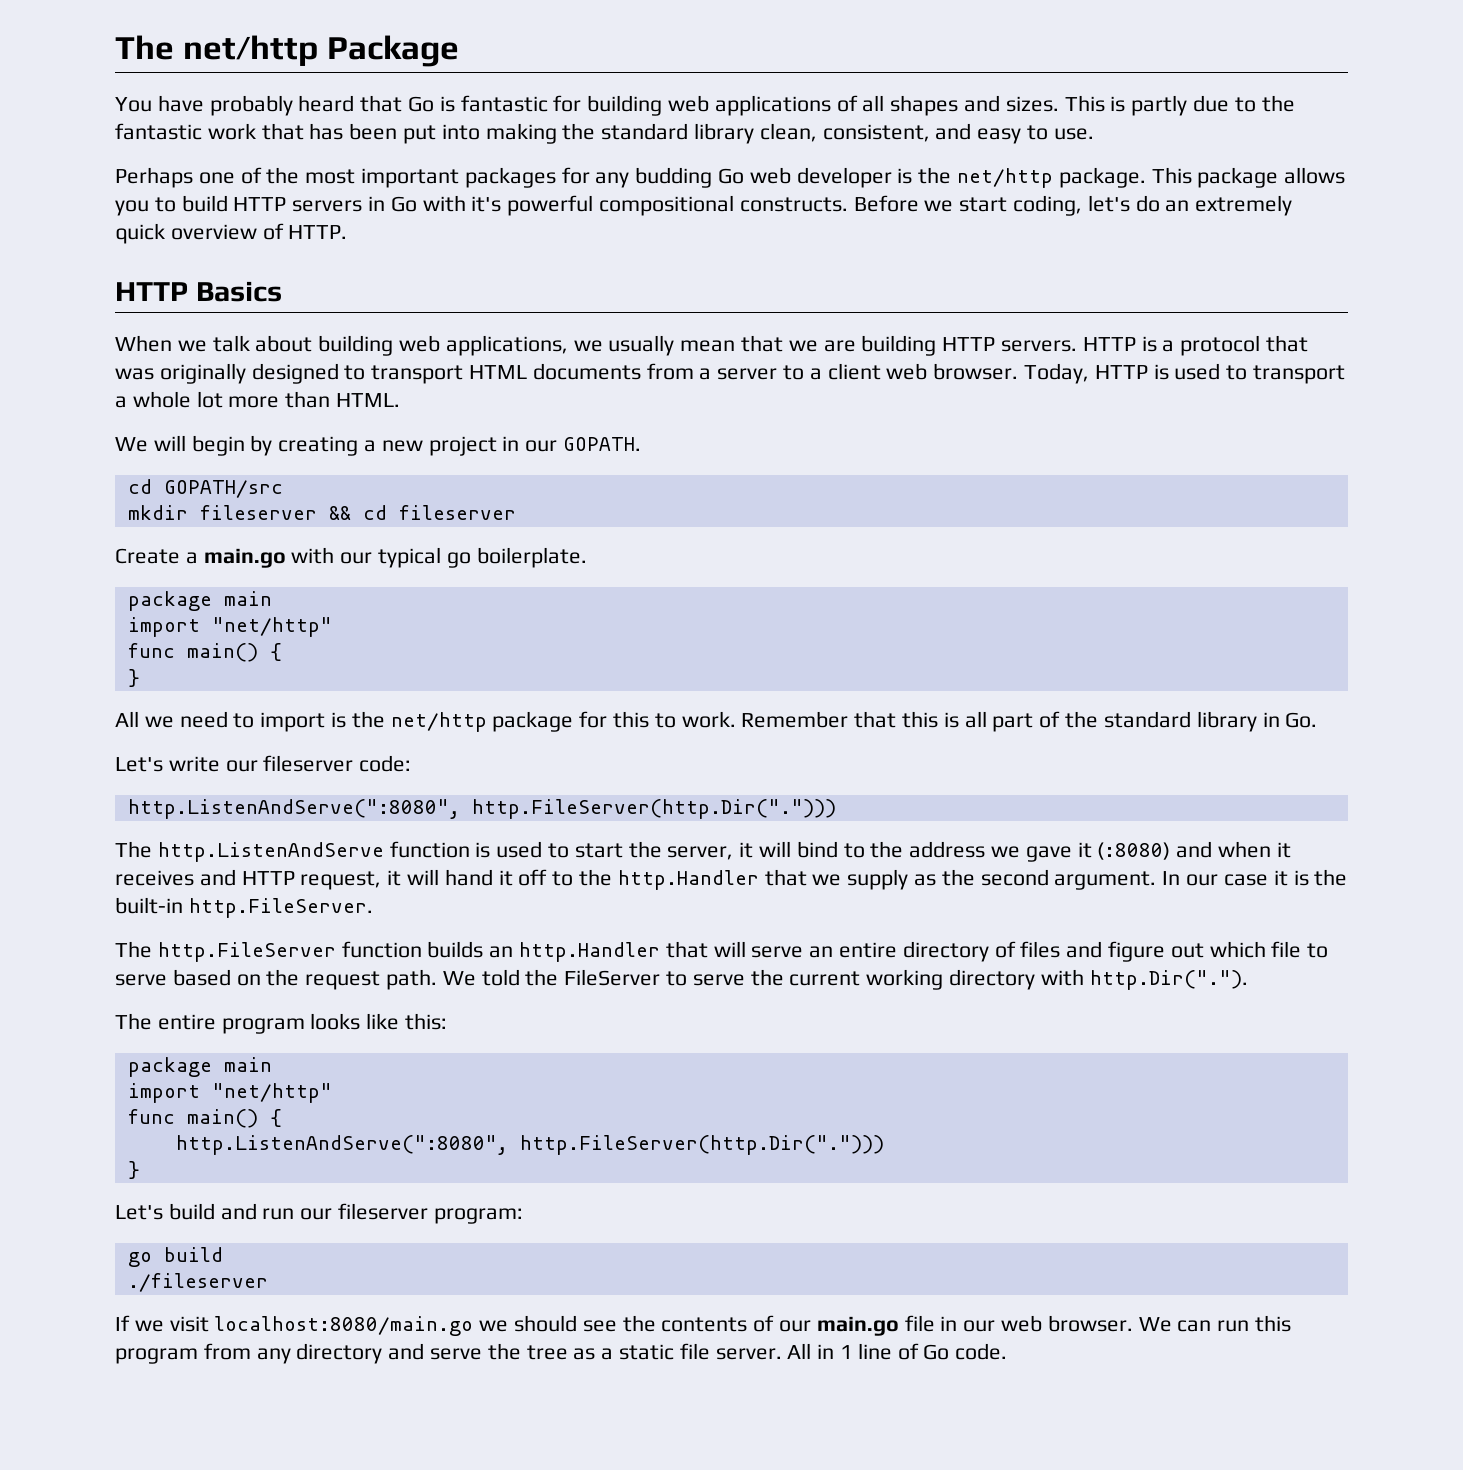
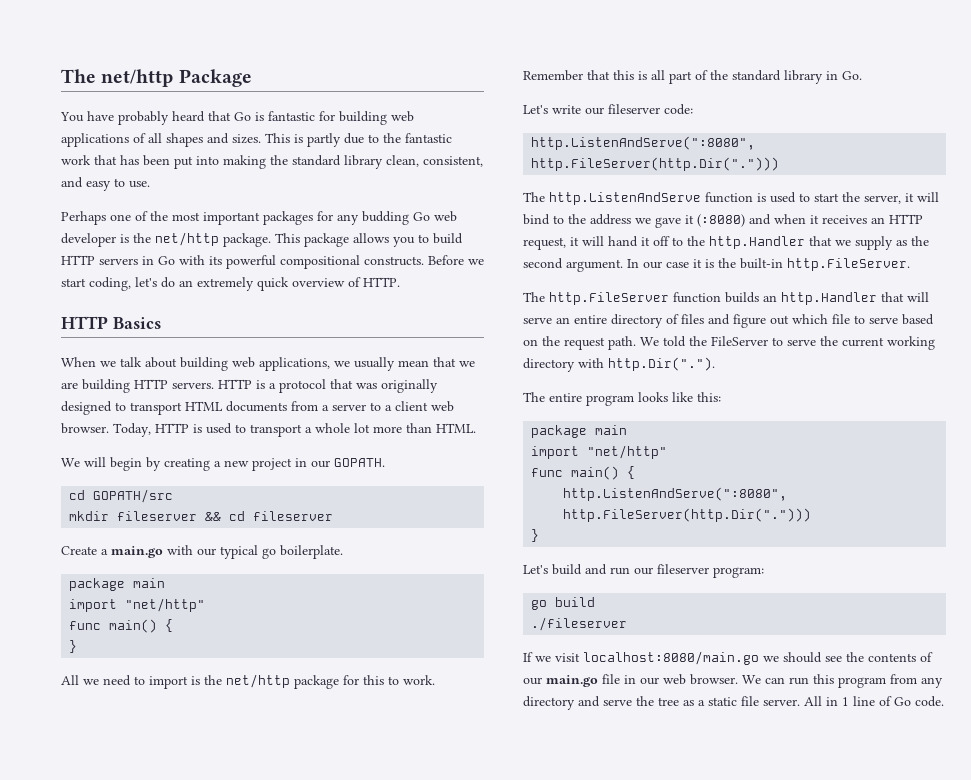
[471,196,502,212] it's -> [209,256,222,265] its
[199,869,236,886] and -> [871,217,885,224] an

